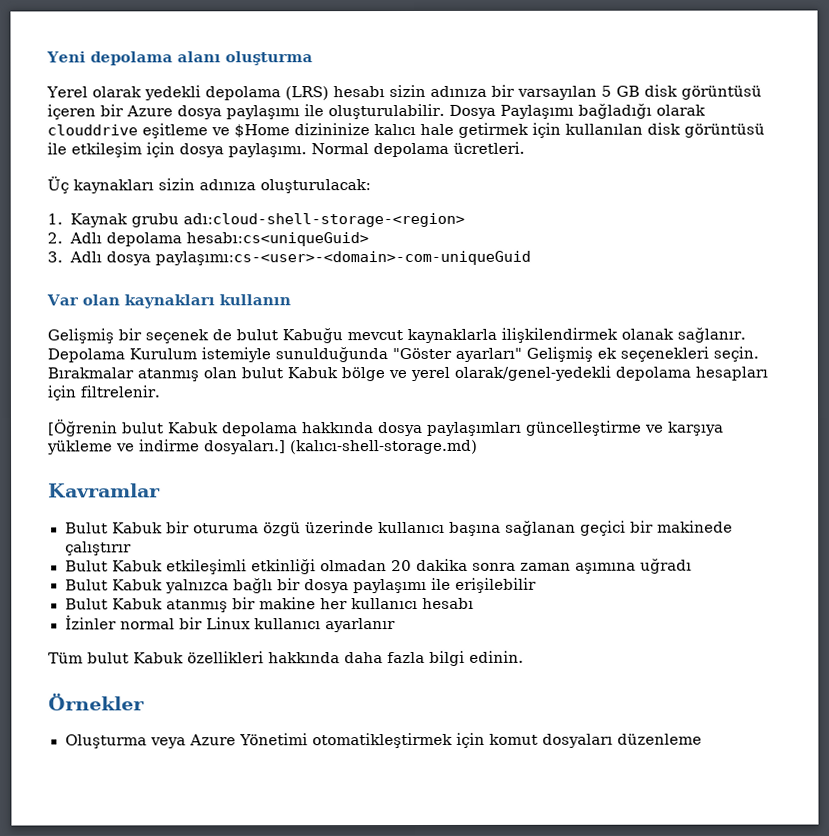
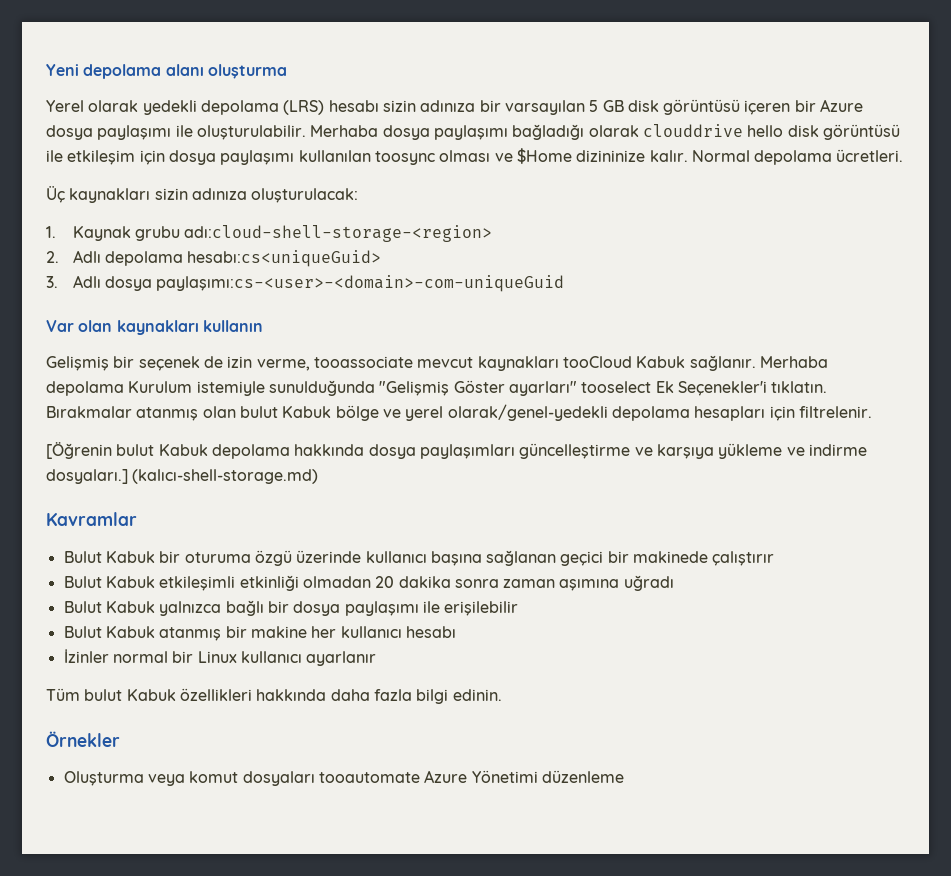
[448,103,706,119] [47,122,643,139] Dosya Paylaşımı bağladığı olarak clouddrive eşitleme ve $Home dizininize kalıcı hale getirmek için kullanılan -> [310,124,784,140] Merhaba dosya paylaşımı bağladığı olarak clouddrive hello
[228,143,307,158] paylaşımı. -> [220,148,688,165] paylaşımı kullanılan toosync olması ve $Home dizininize kalır.
[236,327,746,344] [47,346,759,363] bulut Kabuğu mevcut kaynaklarla ilişkilendirmek olanak sağlanır. Depolama Kurulum istemiyle sunulduğunda "Göster ayarları" Gelişmiş ek seçenekleri seçin. -> [227,355,828,371] [46,380,828,396] izin verme, tooassociate mevcut kaynakları tooCloud Kabuk sağlanır. Merhaba depolama Kurulum istemiyle sunulduğunda "Gelişmiş Göster ayarları" tooselect Ek Seçenekler'i tıklatın.
[188,732,614,749] Azure Yönetimi otomatikleştirmek için komut dosyaları -> [189,770,538,786] komut dosyaları tooautomate Azure Yönetimi

